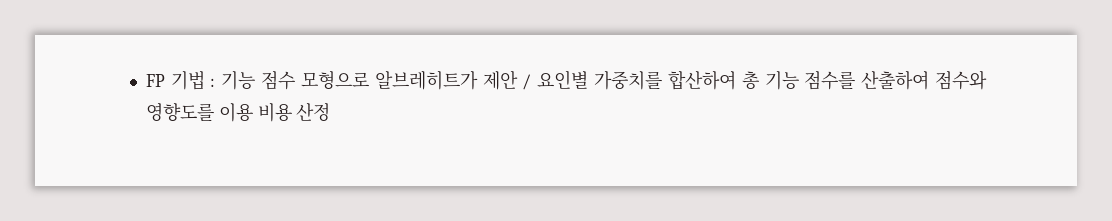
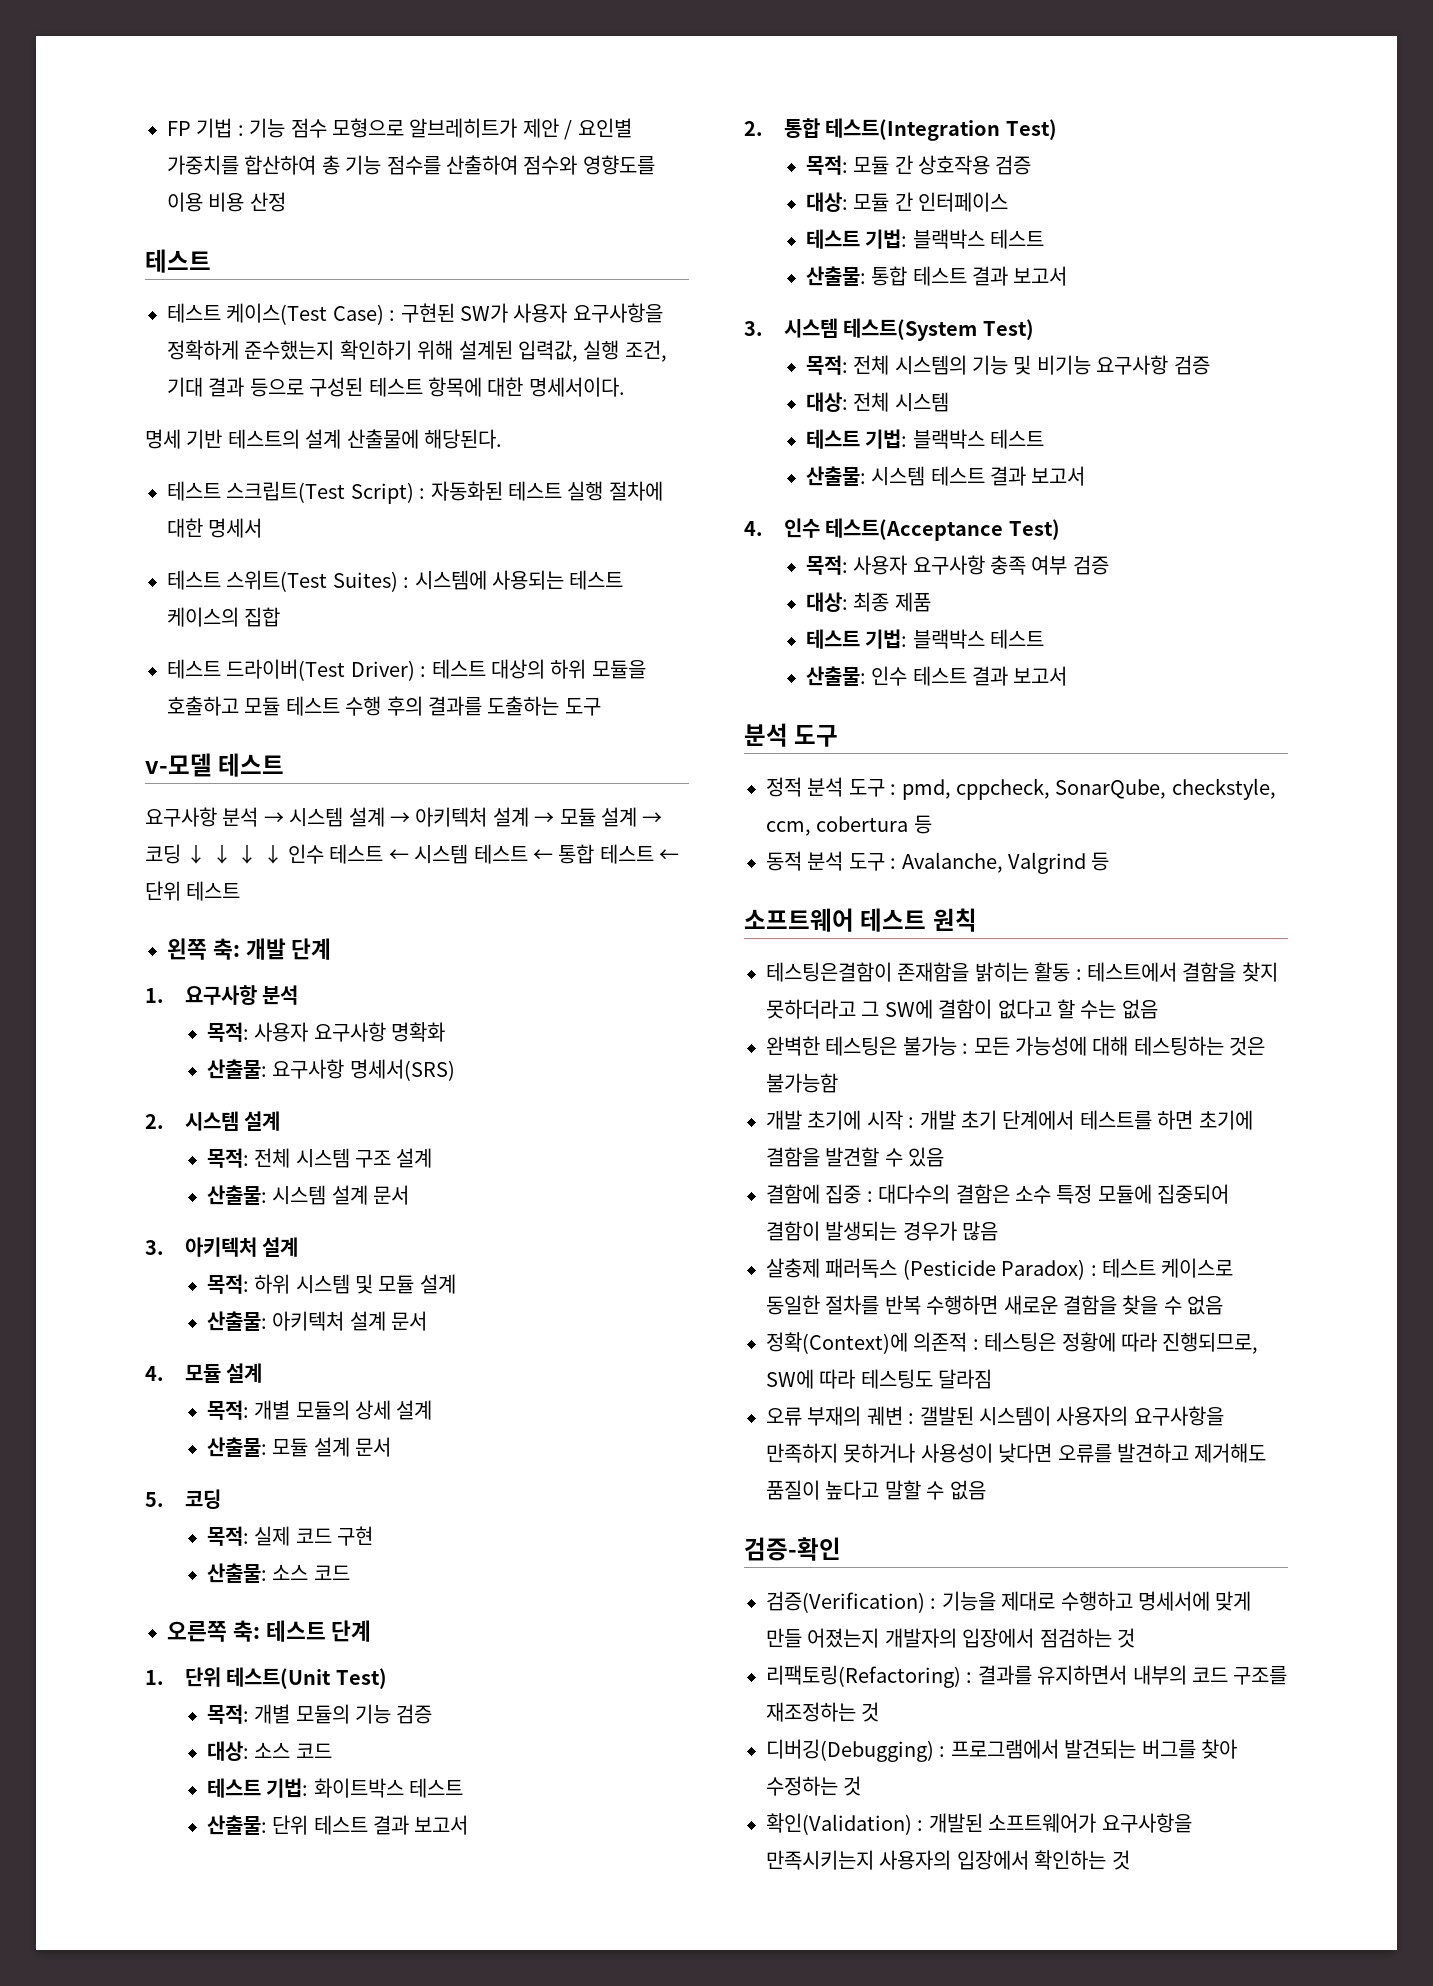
(331, 112) none -> [145,249,211,273] [167,303,663,325] [167,340,667,362] [167,377,625,397] [145,429,502,449] [167,481,663,504] [167,518,263,538] [167,570,624,592] [167,607,281,627] [167,659,646,681] [167,696,601,716] [145,753,285,777] [145,807,663,827] [145,844,680,864] [145,881,241,901] [167,938,332,960] [145,985,299,1005] [206,1022,446,1042] [206,1059,455,1081] [145,1111,281,1131] [206,1148,433,1168] [206,1185,410,1205] [145,1237,299,1257] [206,1274,456,1294] [206,1311,428,1331] [145,1363,263,1383] [206,1400,433,1420] [206,1437,392,1457] [145,1489,221,1509] [206,1526,374,1546] [206,1563,350,1583] [167,1620,372,1642] [145,1667,387,1689] [206,1704,433,1724] [206,1741,332,1761] [206,1778,464,1798] [206,1815,469,1835] [744,118,1057,141] [805,155,1032,175] [805,192,1009,212] [805,229,1045,249] [805,266,1068,286] [744,318,1034,341] [805,355,1210,375] [805,392,949,412] [805,429,1045,449] [805,466,1086,486] [744,518,1060,541] [805,555,1109,575] [805,592,931,612] [805,629,1045,649] [805,666,1068,686] [744,723,839,747] [766,777,1276,800] [766,815,932,836] [766,851,1110,874] [744,908,977,932] [766,962,1278,982] [766,999,1158,1019] [766,1036,1266,1056] [766,1073,838,1093] [766,1110,1253,1130] [766,1147,945,1167] [766,1184,1230,1204] [766,1221,999,1241] [766,1258,1234,1280] [766,1295,1224,1315] [766,1332,1259,1354] [766,1369,993,1389] [766,1406,1224,1426] [766,1443,1267,1463] [766,1480,986,1500] [744,1537,841,1561] [766,1591,1252,1613] [766,1628,1135,1648] [766,1665,1288,1688] [766,1702,880,1722] [766,1739,1237,1762] [766,1776,862,1796] [766,1813,1192,1835] [766,1850,1130,1870] // 테스트 // 테스트 케이스(Test Case) : 구현된 SW가 사용자 요구사항을 정확하게 준수했는지 확인하기 위해 설계된 입력값, 실행 조건, 기대 결과 등으로 구성된 테스트 항목에 대한 명세서이다. // 명세 기반 테스트의 설계 산출물에 해당된다. // 테스트 스크립트(Test Script) : 자동화된 테스트 실행 절차에 대한 명세서 // 테스트 스위트(Test Suites) : 시스템에 사용되는 테스트 케이스의 집합 // 테스트 드라이버(Test Driver) : 테스트 대상의 하위 모듈을 호출하고 모듈 테스트 수행 후의 결과를 도출하는 도구 // v-모델 테스트 // 요구사항 분석 → 시스템 설계 → 아키텍처 설계 → 모듈 설계 → 코딩 ↓ ↓ ↓ ↓ 인수 테스트 ← 시스템 테스트 ← 통합 테스트 ← 단위 테스트 // 왼쪽 축: 개발 단계 // 1. 요구사항 분석 // 목적: 사용자 요구사항 명확화 // 산출물: 요구사항 명세서(SRS) // 2. 시스템 설계 // 목적: 전체 시스템 구조 설계 // 산출물: 시스템 설계 문서 // 3. 아키텍처 설계 // 목적: 하위 시스템 및 모듈 설계 // 산출물: 아키텍처 설계 문서 // 4. 모듈 설계 // 목적: 개별 모듈의 상세 설계 // 산출물: 모듈 설계 문서 // 5. 코딩 // 목적: 실제 코드 구현 // 산출물: 소스 코드 // 오른쪽 축: 테스트 단계 // 1. 단위 테스트(Unit Test) // 목적: 개별 모듈의 기능 검증 // 대상: 소스 코드 // 테스트 기법: 화이트박스 테스트 // 산출물: 단위 테스트 결과 보고서 // 2. 통합 테스트(Integration Test) // 목적: 모듈 간 상호작용 검증 // 대상: 모듈 간 인터페이스 // 테스트 기법: 블랙박스 테스트 // 산출물: 통합 테스트 결과 보고서 // 3. 시스템 테스트(System Test) // 목적: 전체 시스템의 기능 및 비기능 요구사항 검증 // 대상: 전체 시스템 // 테스트 기법: 블랙박스 테스트 // 산출물: 시스템 테스트 결과 보고서 // 4. 인수 테스트(Acceptance Test) // 목적: 사용자 요구사항 충족 여부 검증 // 대상: 최종 제품 // 테스트 기법: 블랙박스 테스트 // 산출물: 인수 테스트 결과 보고서 // 분석 도구 // 정적 분석 도구 : pmd, cppcheck, SonarQube, checkstyle, ccm, cobertura 등 // 동적 분석 도구 : Avalanche, Valgrind 등 // 소프트웨어 테스트 원칙 // 테스팅은결함이 존재함을 밝히는 활동 : 테스트에서 결함을 찾지 못하더라고 그 SW에 결함이 없다고 할 수는 없음 // 완벽한 테스팅은 불가능 : 모든 가능성에 대해 테스팅하는 것은 불가능함 // 개발 초기에 시작 : 개발 초기 단계에서 테스트를 하면 초기에 결함을 발견할 수 있음 // 결함에 집중 : 대다수의 결함은 소수 특정 모듈에 집중되어 결함이 발생되는 경우가 많음 // 살충제 패러독스 (Pesticide Paradox) : 테스트 케이스로 동일한 절차를 반복 수행하면 새로운 결함을 찾을 수 없음 // 정확(Context)에 의존적 : 테스팅은 정황에 따라 진행되므로, SW에 따라 테스팅도 달라짐 // 오류 부재의 궤변 : 갤발된 시스템이 사용자의 요구사항을 만족하지 못하거나 사용성이 낮다면 오류를 발견하고 제거해도 품질이 높다고 말할 수 없음 // 검증-확인 // 검증(Verification) : 기능을 제대로 수행하고 명세서에 맞게 만들 어졌는지 개발자의 입장에서 점검하는 것 // 리팩토링(Refactoring) : 결과를 유지하면서 내부의 코드 구조를 재조정하는 것 // 디버깅(Debugging) : 프로그램에서 발견되는 버그를 찾아 수정하는 것 // 확인(Validation) : 개발된 소프트웨어가 요구사항을 만족시키는지 사용자의 입장에서 확인하는 것

